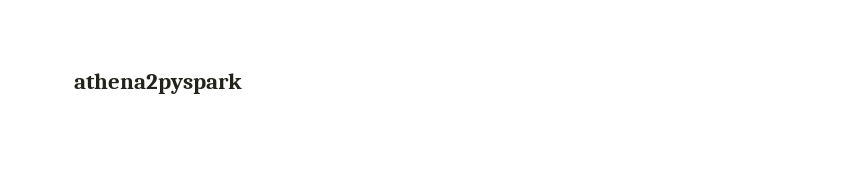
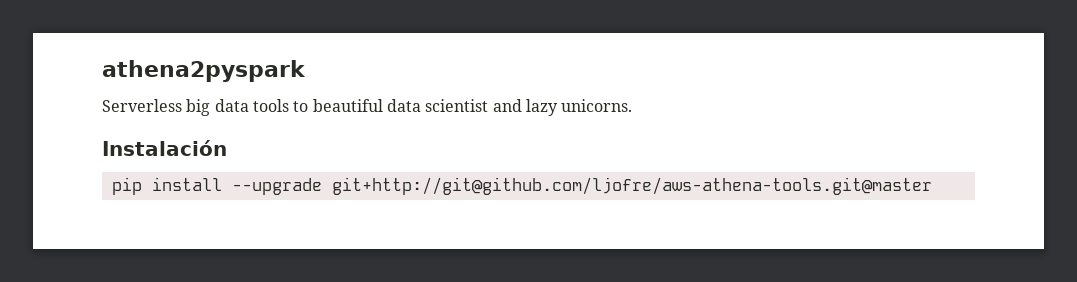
(242, 83) none -> [102,99,633,116] [102,140,227,156] [111,177,932,195] // Serverless big data tools to beautiful data scientist and lazy unicorns. // Instalación // pip install --upgrade git+http://git@github.com/ljofre/aws-athena-tools.git@master

